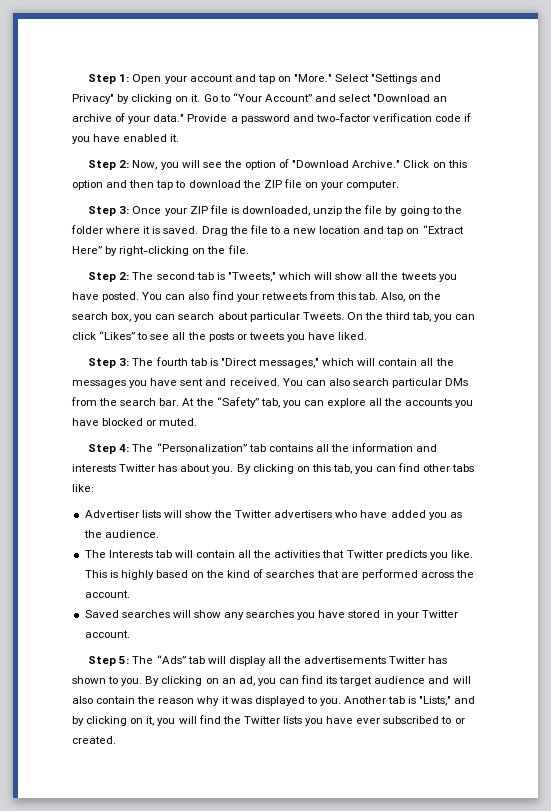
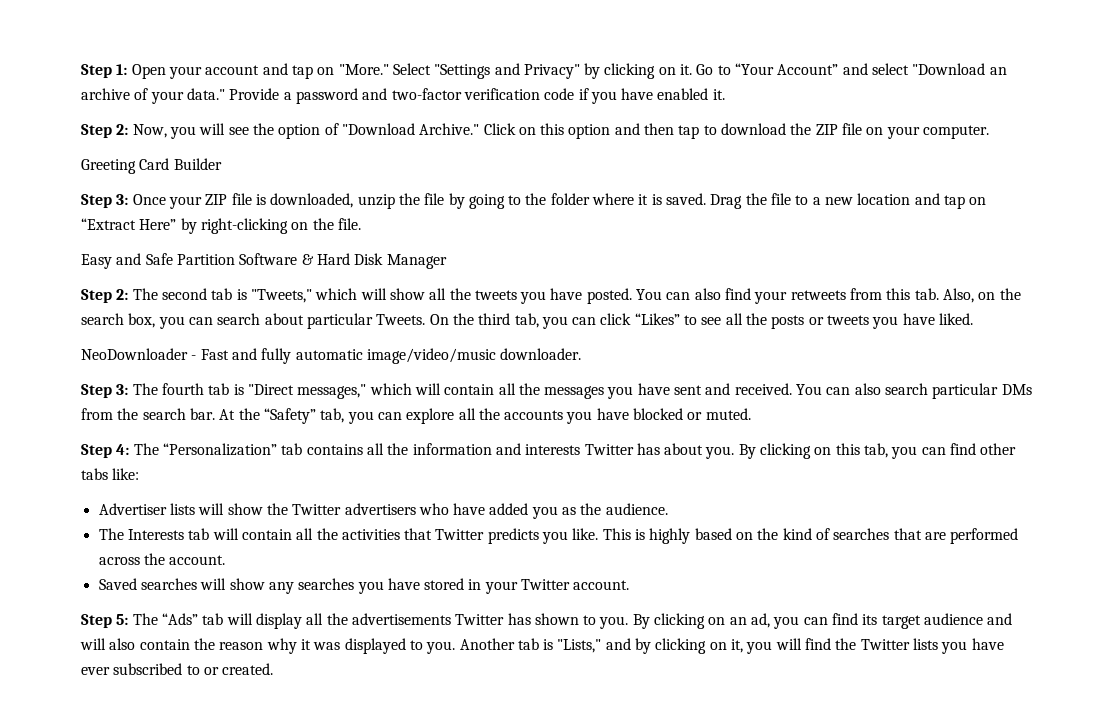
(400, 185) none -> [81,158,222,174] // Greeting Card Builder
(249, 249) none -> [81,253,447,269] // Easy and Safe Partition Software & Hard Disk Manager
(368, 336) none -> [81,348,582,364] // NeoDownloader - Fast and fully automatic image/video/music downloader.

